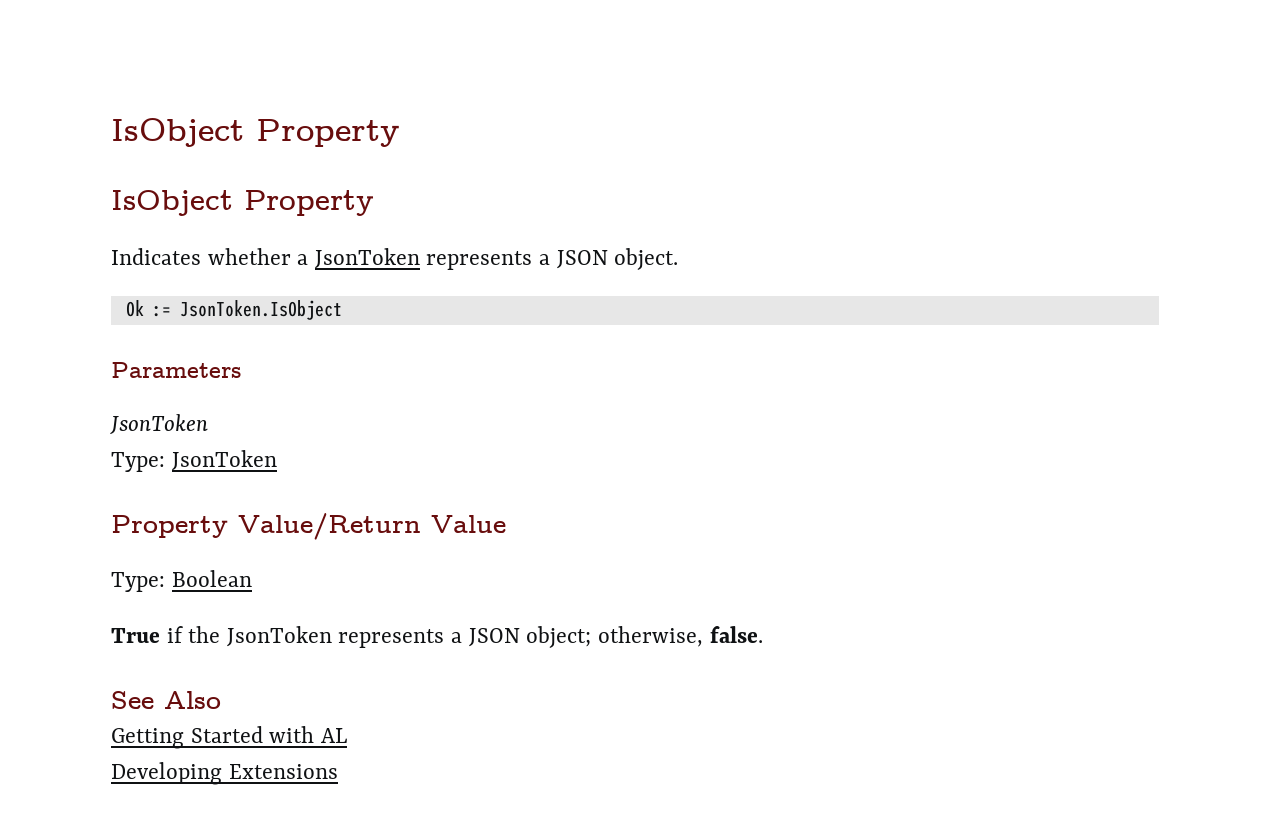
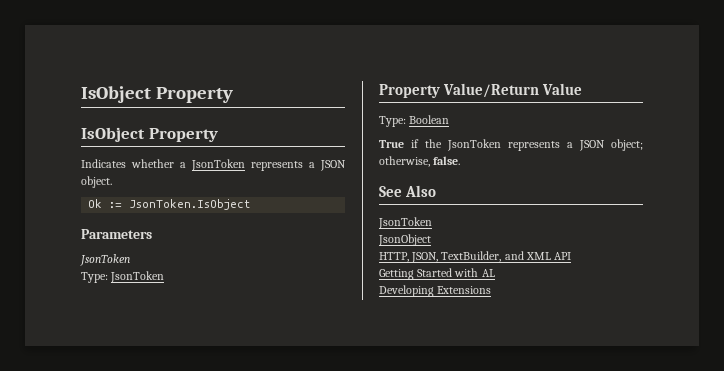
(221, 700) none -> [378,217,432,229] [378,234,431,246] [379,251,572,263] // JsonToken // JsonObject // HTTP, JSON, TextBuilder, and XML API

